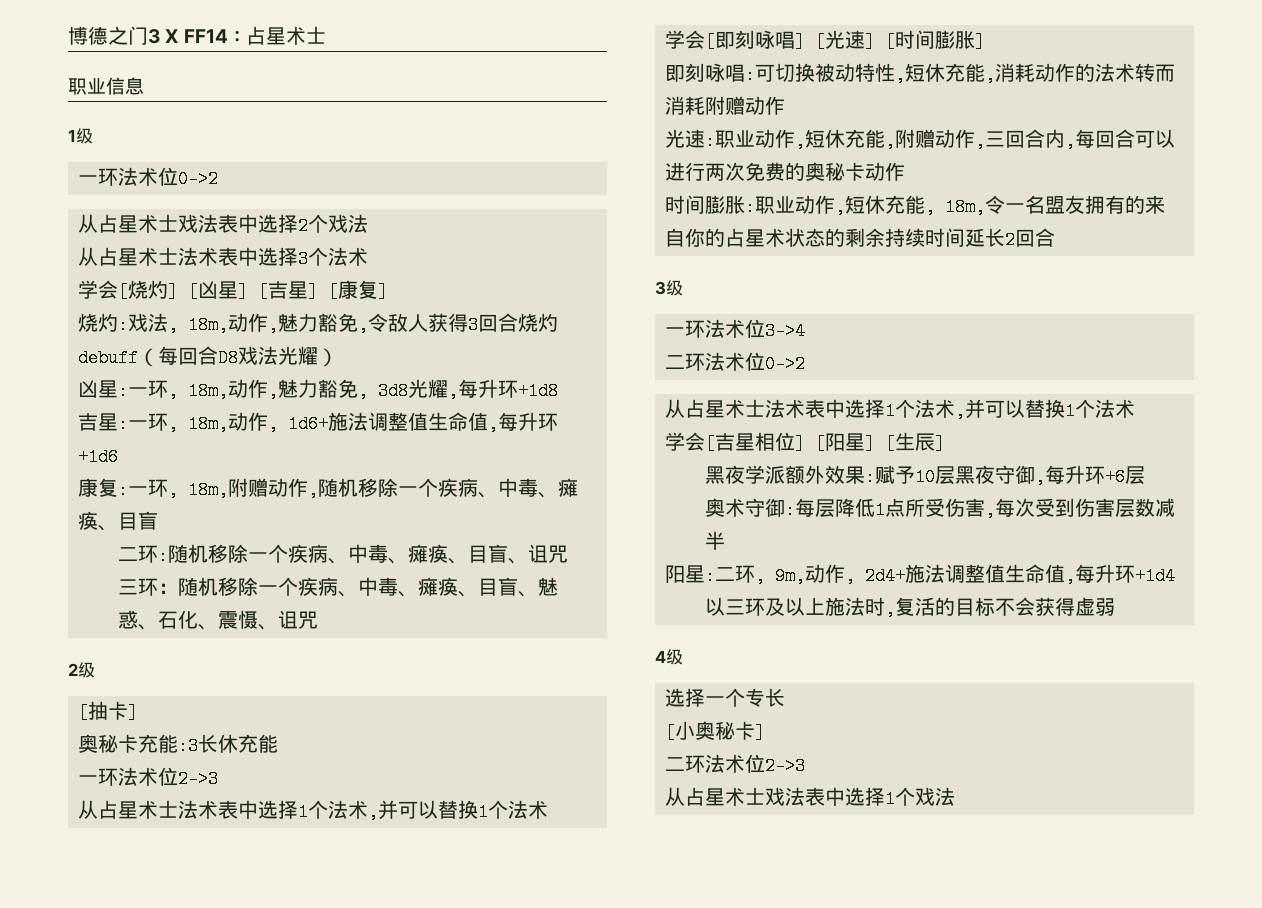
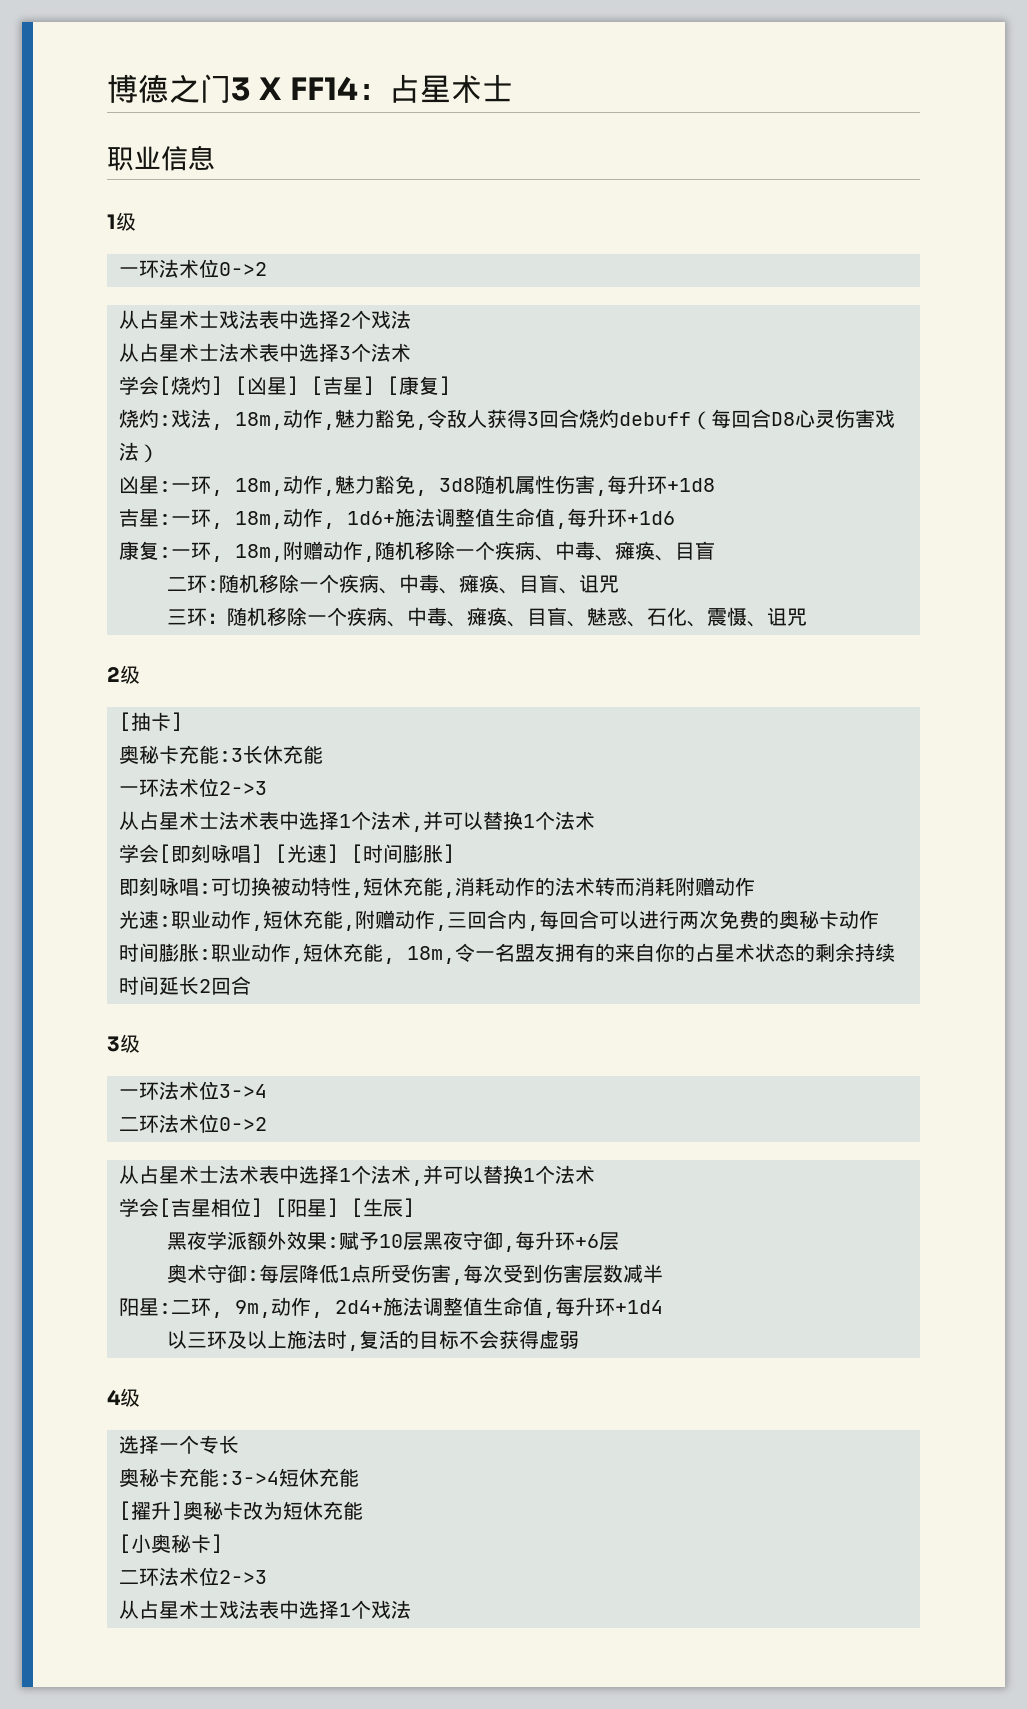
[238,346,319,365] 戏法光耀 -> [795,409,895,428] [119,442,139,461] 心灵伤害戏法
[408,379,449,398] 光耀 -> [475,475,595,494] 随机属性伤害
(786, 697) none -> [119,1468,359,1487] [119,1501,363,1520] // 奥秘卡充能:3->4短休充能 // [擢升]奥秘卡改为短休充能

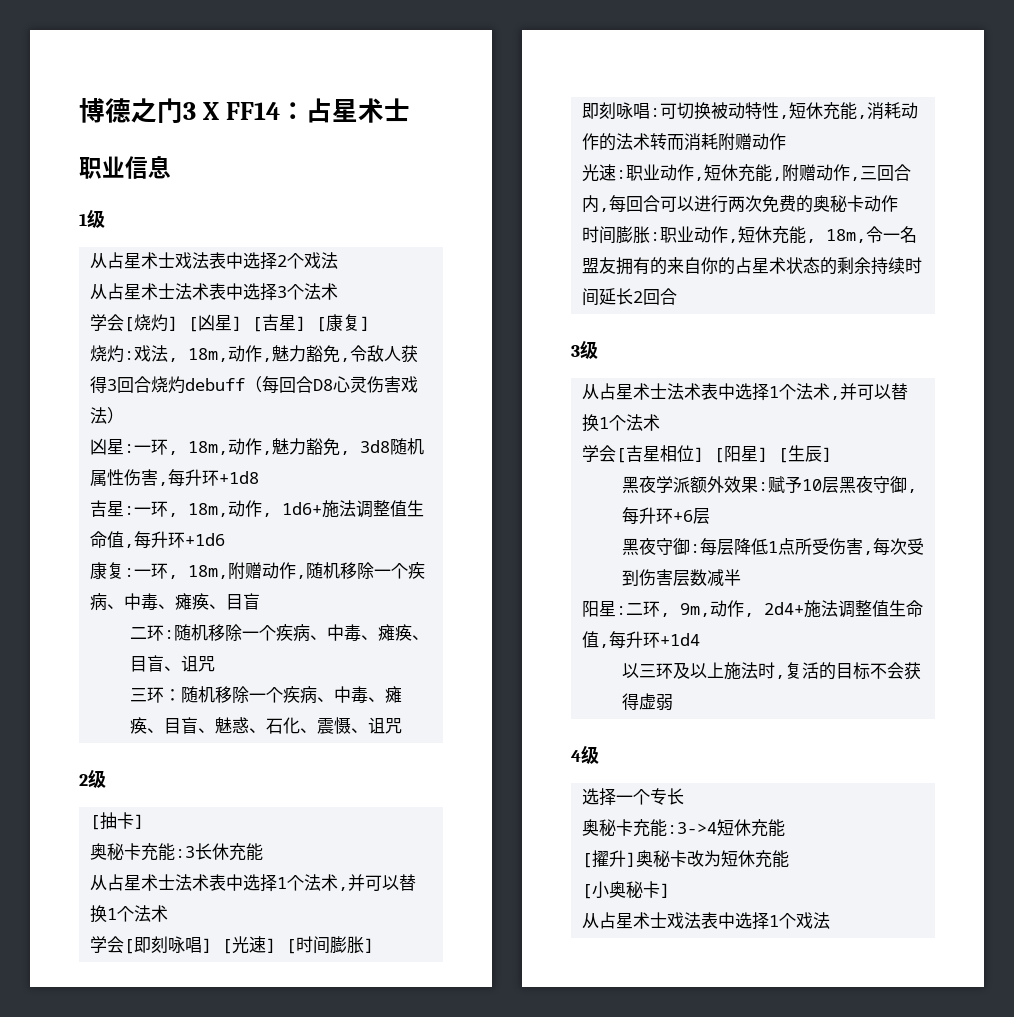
[119,259,267,278] // 一环法术位0->2 -> (105, 218) none
[119,778,267,797] // 一环法术位2->3 -> (263, 852) none
[119,1081,267,1100] [119,1114,267,1133] // 一环法术位3->4 // 二环法术位0->2 -> (598, 349) none
[167,1264,207,1283] 奥术 -> [621,538,656,555] 黑夜
[119,1567,267,1586] // 二环法术位2->3 -> (670, 890) none

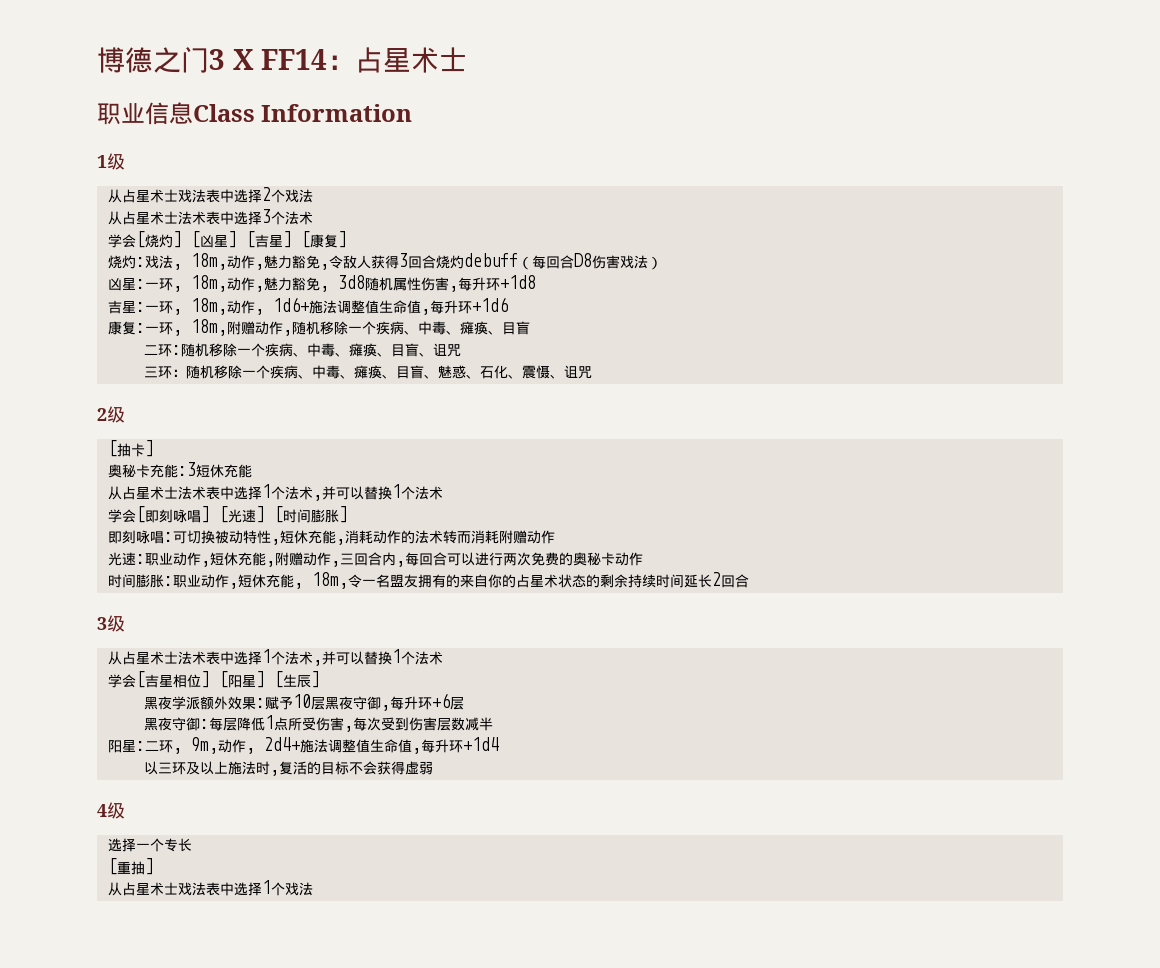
(171, 167) none -> [193,104,413,122] Class Information
[332,376,367,393] 心灵 -> (592, 260) none
[194,843,212,860] 长 -> [195,464,210,478] 短
[581,819,785,837] [581,850,789,868] [581,881,660,899] 奥秘卡充能:3->4短休充能 // [擢升]奥秘卡改为短休充能 // [小奥秘卡 -> [107,858,145,875] [重抽

